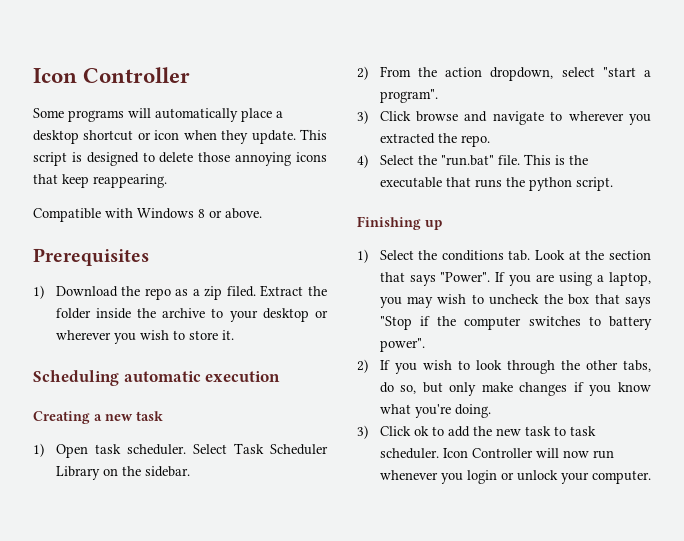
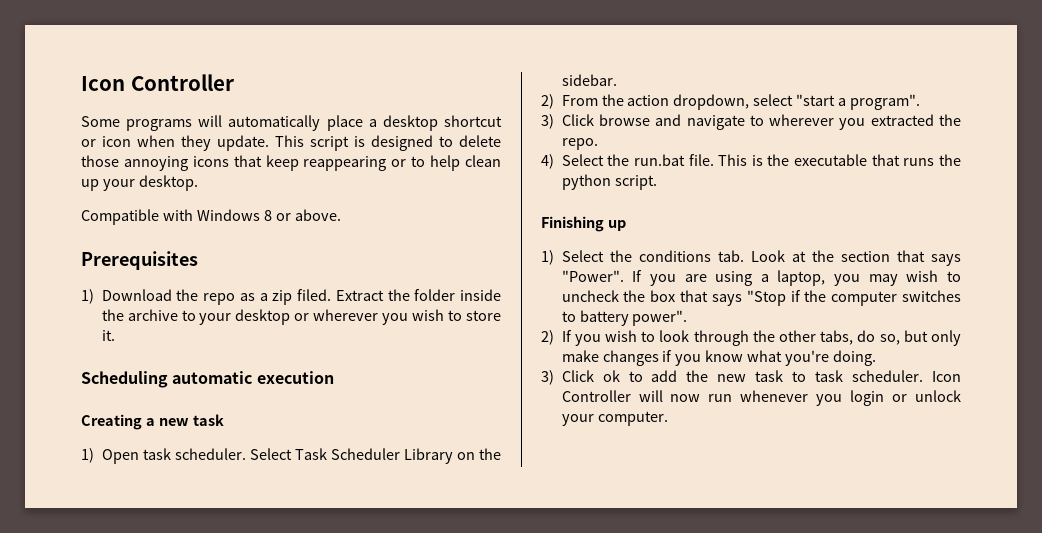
[93,174,167,188] reappearing. -> [303,155,502,171] [81,175,198,191] reappearing or to help clean up your desktop.
[440,155,494,166] "run.bat" -> [633,154,685,166] run.bat

